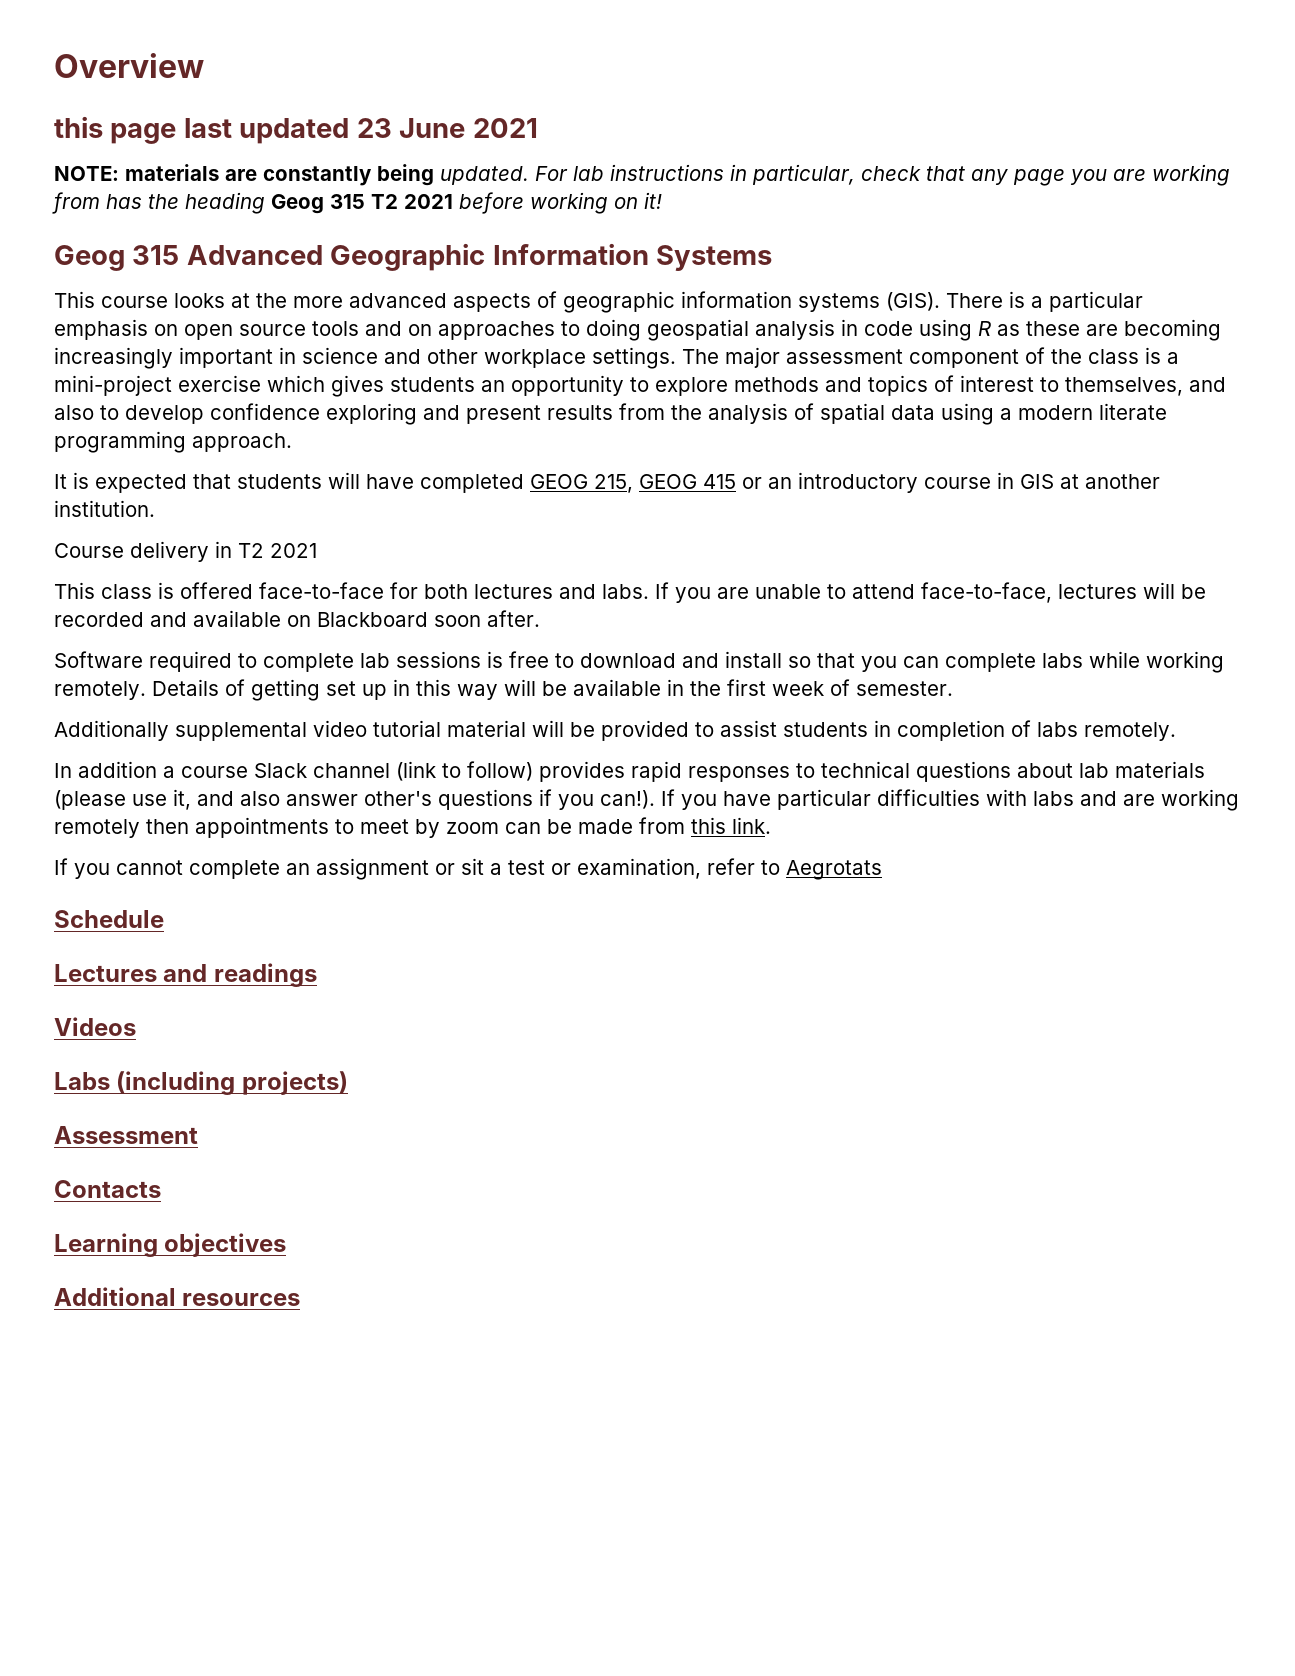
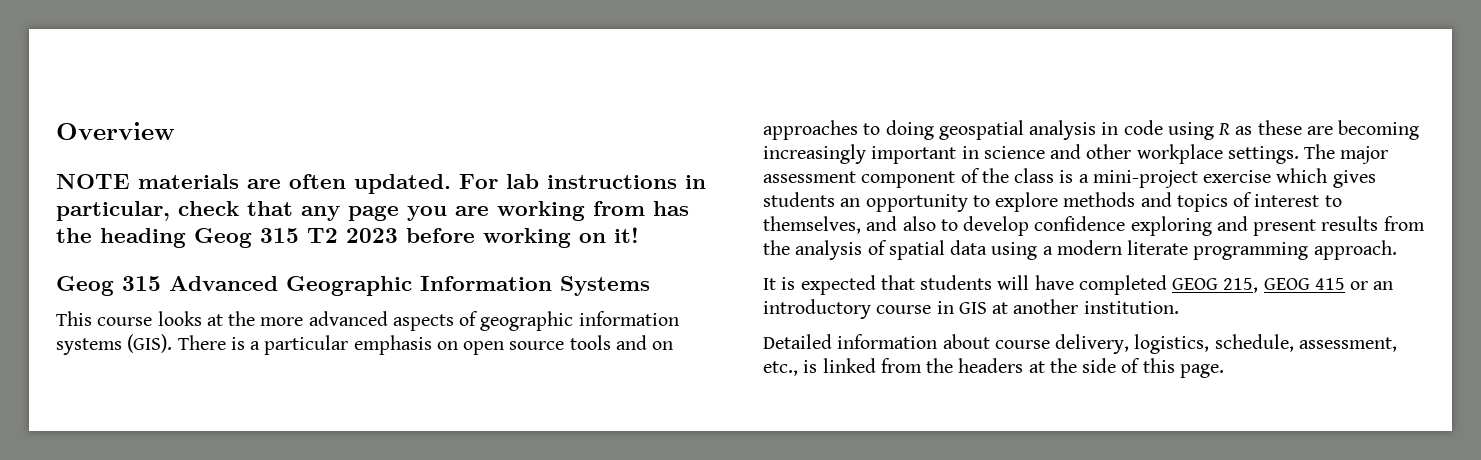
[54,116,538,144] [54,164,434,186] this page last updated 23 June 2021 // NOTE: materials are constantly being -> [56,174,346,189] NOTE materials are often
[404,194,453,209] 2021 -> [346,228,398,243] 2023
[54,541,317,562] [54,582,1206,603] [54,610,540,627] [54,651,1224,673] [54,679,953,701] [54,720,1176,741] [54,761,1205,782] [54,789,1239,811] [54,817,771,838] [54,858,882,880] [54,910,164,928] [54,963,317,987] [54,1017,136,1036] [54,1071,348,1095] [54,1126,198,1144] [54,1180,161,1198] [54,1233,287,1257] [54,1287,301,1306] Course delivery in T2 2021 // This class is offered face-to-face for both lectures and labs. If you are unable to attend face-to-face, lectures will be recorded and available on Blackboard soon after. // Software required to complete lab sessions is free to download and install so that you can complete labs while working remotely. Details of getting set up in this way will be available in the first week of semester. // Additionally supplemental video tutorial material will be provided to assist students in completion of labs remotely. // In addition a course Slack channel (link to follow) provides rapid responses to technical questions about lab materials (please use it, and also answer other's questions if you can!). If you have particular difficulties with labs and are working remotely then appointments to meet by zoom can be made from this link. // If you cannot complete an assignment or sit a test or examination, refer to Aegrotats // Schedule // Lectures and readings // Videos // Labs (including projects) // Assessment // Contacts // Learning objectives // Additional resources -> [763,334,1397,354] [763,358,1224,378] Detailed information about course delivery, logistics, schedule, assessment, etc., is linked from the headers at the side of this page.

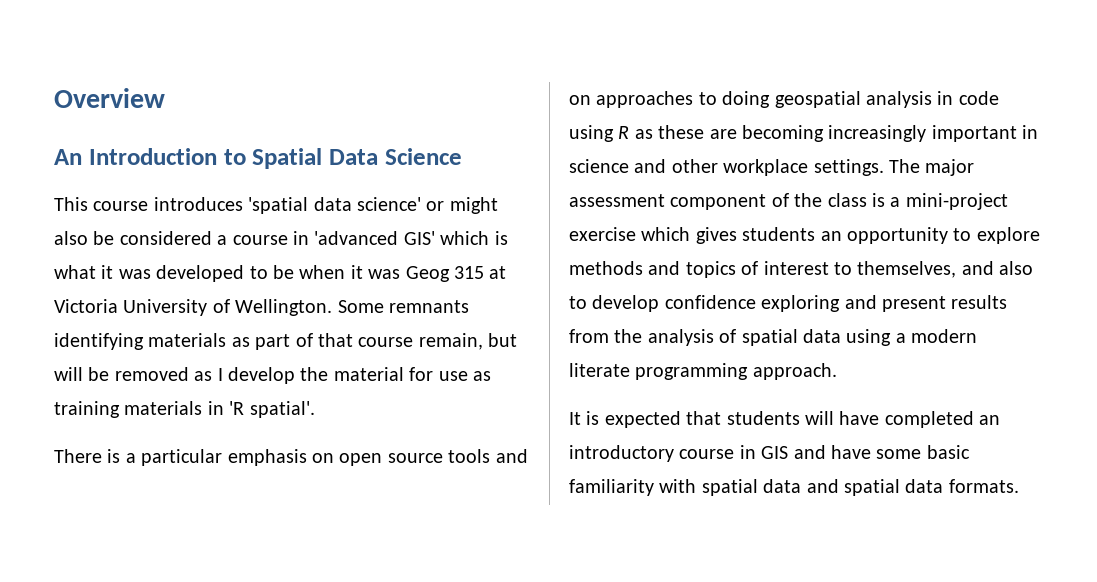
[56,174,706,194] [56,201,689,221] [56,227,639,248] [56,276,650,296] [56,311,679,331] [56,334,173,355] NOTE materials are often updated. For lab instructions in particular, check that any page you are working from has the heading Geog 315 T2 2023 before working on it! // Geog 315 Advanced Geographic Information Systems // This course looks at the more advanced aspects of geographic information systems (GIS). -> [54,148,462,169] [54,197,498,214] [54,231,508,245] [54,265,507,282] [54,299,469,316] [54,333,518,350] [54,367,491,384] [54,401,315,418] An Introduction to Spatial Data Science // This course introduces 'spatial data science' or might also be considered a course in 'advanced GIS' which is what it was developed to be when it was Geog 315 at Victoria University of Wellington. Some remnants identifying materials as part of that course remain, but will be removed as I develop the material for use as training materials in 'R spatial'. //
[1172,278,1369,293] GEOG 215, GEOG 415 or -> (974, 419) none
[992,299,1179,314] [763,334,1397,354] [763,358,1224,378] at another institution. // Detailed information about course delivery, logistics, schedule, assessment, etc., is linked from the headers at the side of this page. -> [793,445,970,459] [569,479,1019,496] and have some basic familiarity with spatial data and spatial data formats.

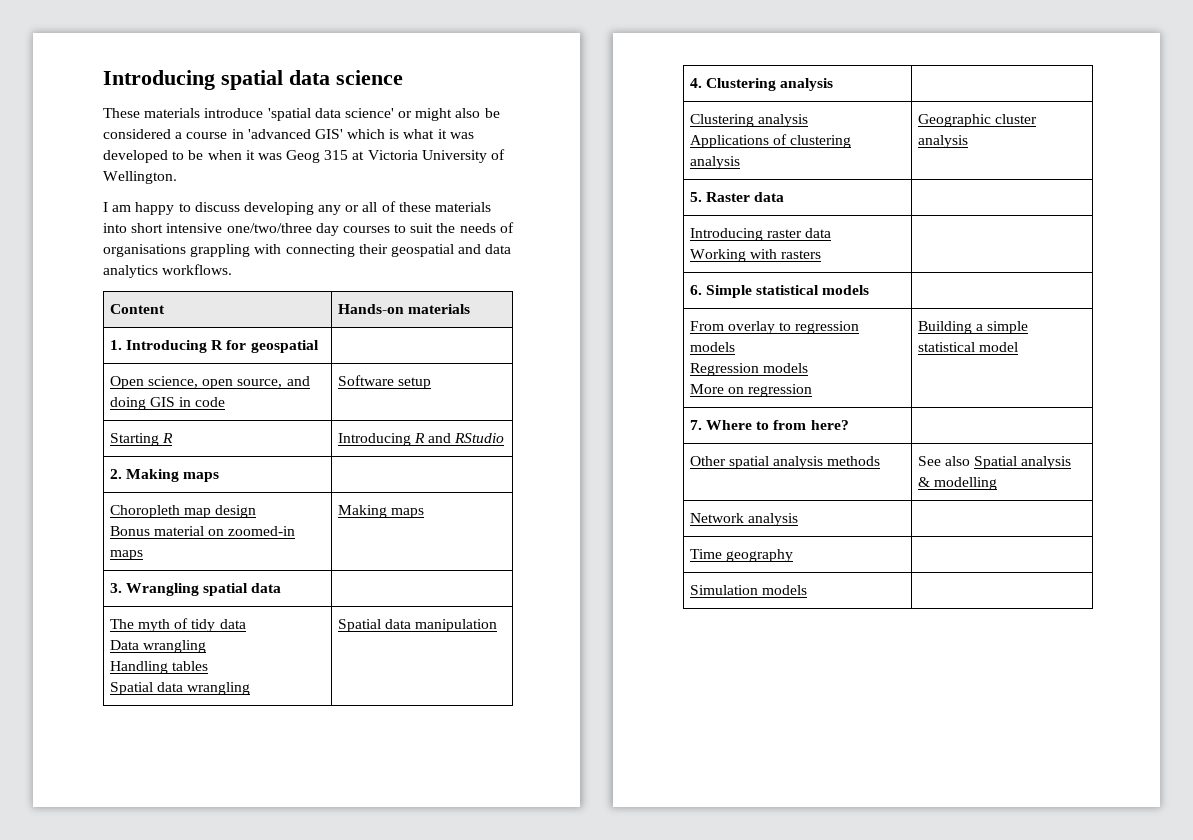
[54,88,165,108] [54,148,462,169] [54,197,243,211] Overview // An Introduction to Spatial Data Science // This course introduces -> [103,70,403,90] [103,108,264,118] Introducing spatial data science // These materials introduce
[337,300,469,313] [54,333,518,350] [54,367,491,384] [54,401,315,418] [54,449,528,466] [569,91,999,108] [569,125,1039,142] [569,159,975,176] [569,193,1008,210] [569,227,1040,244] [569,261,1034,278] [569,295,1008,312] [569,329,978,346] [569,363,837,380] [569,411,1001,428] [569,445,970,462] [569,479,1019,496] Some remnants identifying materials as part of that course remain, but will be removed as I develop the material for use as training materials in 'R spatial'. // There is a particular emphasis on open source tools and on approaches to doing geospatial analysis in code using R as these are becoming increasingly important in science and other workplace settings. The major assessment component of the class is a mini-project exercise which gives students an opportunity to explore methods and topics of interest to themselves, and also to develop confidence exploring and present results from the analysis of spatial data using a modern literate programming approach. // It is expected that students will have completed an introductory course in GIS and have some basic familiarity with spatial data and spatial data formats. -> [103,201,492,215] [103,222,514,236] [103,244,512,257] [103,264,233,278] [109,304,165,314] [337,304,471,314] [109,340,319,353] [109,376,310,389] [109,397,226,410] [337,375,432,389] [109,433,174,446] [337,433,505,446] [109,469,220,482] [109,505,257,518] [109,526,296,536] [109,550,143,560] [337,505,425,518] [109,583,282,596] [109,618,246,632] [109,640,207,653] [109,661,209,674] [109,682,251,695] [337,619,498,632] [689,78,834,91] [689,114,809,127] [689,134,852,148] [689,156,740,169] [917,114,1038,127] [917,135,968,148] [689,192,785,202] [689,228,832,241] [689,249,822,262] [689,285,870,298] [689,321,860,334] [689,342,735,352] [689,363,809,376] [689,384,813,397] [917,321,1029,334] [917,342,1019,352] [689,420,849,430] [689,456,881,469] [917,456,1072,469] [917,477,998,490] [689,513,799,526] [689,549,794,562] [689,585,808,595] // I am happy to discuss developing any or all of these materials into short intensive one/two/three day courses to suit the needs of organisations grappling with connecting their geospatial and data analytics workflows. // Content | Hands-on materials // 1. Introducing R for geospatial | // Open science, open source, and doing GIS in code | Software setup // Starting R | Introducing R and RStudio // 2. Making maps | // Choropleth map design // Bonus material on zoomed-in maps | Making maps // 3. Wrangling spatial data | // The myth of tidy data // Data wrangling // Handling tables // Spatial data wrangling | Spatial data manipulation // 4. Clustering analysis | // Clustering analysis // Applications of clustering analysis | Geographic cluster analysis // 5. Raster data | // Introducing raster data // Working with rasters | // 6. Simple statistical models | // From overlay to regression models // Regression models // More on regression | Building a simple statistical model // 7. Where to from here? | // Other spatial analysis methods | See also Spatial analysis & modelling // Network analysis | // Time geography | // Simulation models |

